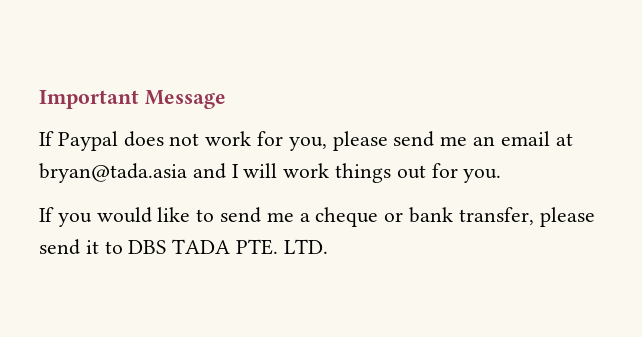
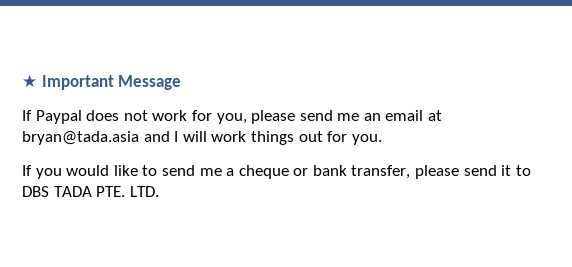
(39, 99) none -> [22,74,37,88] ★

